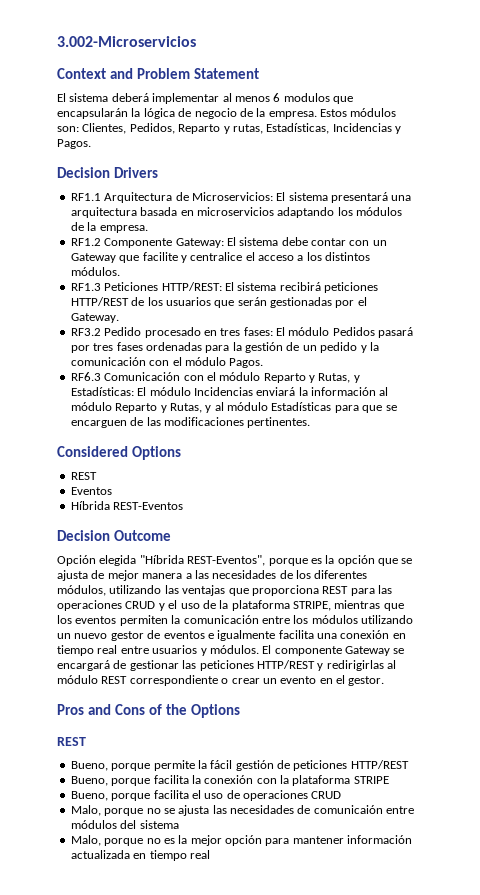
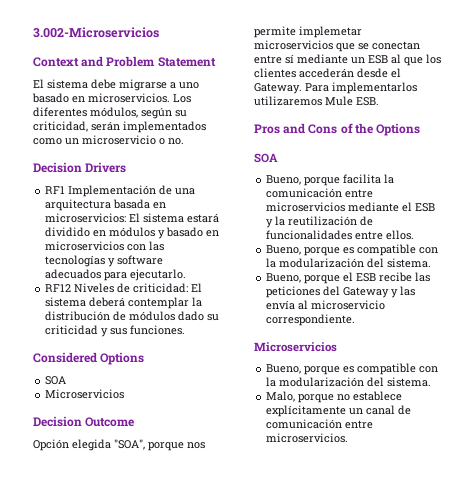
[111,93,353,104] [57,108,397,119] [57,123,401,134] [57,139,91,149] [57,167,158,178] [70,192,412,203] [70,207,402,218] [70,222,148,233] [70,237,387,248] [70,252,371,263] [70,267,120,276] [70,282,378,293] [70,297,367,308] [70,313,119,323] [70,327,414,338] [70,342,379,353] [70,357,264,368] [70,372,360,383] [70,387,389,396] [70,402,397,413] [70,417,311,428] [57,446,181,460] [70,472,97,480] [70,487,112,495] [70,501,184,510] [57,530,171,541] [57,555,413,566] [57,570,368,581] [57,585,392,596] [57,600,404,611] [57,615,413,626] [57,630,406,641] [57,645,405,656] [57,660,396,671] [57,675,385,686] deberá implementar al menos 6 modulos que encapsularán la lógica de negocio de la empresa. Estos módulos son: Clientes, Pedidos, Reparto y rutas, Estadísticas, Incidencias y Pagos. // Decision Drivers // RF1.1 Arquitectura de Microservicios: El sistema presentará una arquitectura basada en microservicios adaptando los módulos de la empresa. // RF1.2 Componente Gateway: El sistema debe contar con un Gateway que facilite y centralice el acceso a los distintos módulos. // RF1.3 Peticiones HTTP/REST: El sistema recibirá peticiones HTTP/REST de los usuarios que serán gestionadas por el Gateway. // RF3.2 Pedido procesado en tres fases: El módulo Pedidos pasará por tres fases ordenadas para la gestión de un pedido y la comunicación con el módulo Pagos. // RF6.3 Comunicación con el módulo Reparto y Rutas, y Estadísticas: El módulo Incidencias enviará la información al módulo Reparto y Rutas, y al módulo Estadísticas para que se encarguen de las modificaciones pertinentes. // Considered Options // REST // Eventos // Híbrida REST-Eventos // Decision Outcome // Opción elegida "Híbrida REST-Eventos", porque es la opción que se ajusta de mejor manera a las necesidades de los diferentes módulos, utilizando las ventajas que proporciona REST para las operaciones CRUD y el uso de la plataforma STRIPE, mientras que los eventos permiten la comunicación entre los módulos utilizando un nuevo gestor de eventos e igualmente facilita una conexión en tiempo real entre usuarios y módulos. El componente Gateway se encargará de gestionar las peticiones HTTP/REST y redirigirlas al módulo REST correspondiente o crear un evento en el gestor. -> [91,79,199,91] [32,93,191,103] [33,107,187,119] [33,121,206,133] [33,135,184,145] [33,162,127,173] [45,185,196,197] [45,199,167,211] [45,213,220,223] [45,227,220,239] [45,241,165,251] [45,255,164,267] [45,269,187,281] [45,283,203,293] [45,297,203,309] [45,311,220,321] [45,325,186,337] [33,352,145,365] [45,376,67,385] [45,389,125,399] [33,416,135,427] [33,439,205,451] [254,26,362,38] [254,40,420,52] [254,54,441,66] [254,68,401,78] [254,82,417,94] [254,96,379,106] debe migrarse a uno basado en microservicios. Los diferentes módulos, según su criticidad, serán implementados como un microservicio o no. // Decision Drivers // RF1 Implementación de una arquitectura basada en microservicios: El sistema estará dividido en módulos y basado en microservicios con las tecnologías y software adecuados para ejecutarlo. // RF12 Niveles de criticidad: El sistema deberá contemplar la distribución de módulos dado su criticidad y sus funciones. // Considered Options // SOA // Microservicios // Decision Outcome // Opción elegida "SOA", porque nos permite implemetar microservicios que se conectan entre sí mediante un ESB al que los clientes accederán desde el Gateway. Para implementarlos utilizaremos Mule ESB.
[57,737,86,746] [70,760,409,771] [70,775,389,786] [70,790,342,801] [70,805,415,816] [70,820,179,829] [70,835,413,846] [70,850,210,861] REST // Bueno, porque permite la fácil gestión de peticiones HTTP/REST // Bueno, porque facilita la conexión con la plataforma STRIPE // Bueno, porque facilita el uso de operaciones CRUD // Malo, porque no se ajusta las necesidades de comunicaión entre módulos del sistema // Malo, porque no es la mejor opción para mantener información actualizada en tiempo real -> [254,153,278,163] [266,174,395,186] [266,188,374,198] [266,202,436,212] [266,216,374,228] [266,230,415,240] [266,244,439,256] [266,258,432,268] [266,272,431,284] [266,286,416,298] [266,300,386,310] [266,314,356,326] [254,342,337,352] [266,363,439,375] [266,377,432,387] [266,391,403,403] [266,405,412,417] [266,419,374,429] [266,433,349,443] SOA // Bueno, porque facilita la comunicación entre microservicios mediante el ESB y la reutilización de funcionalidades entre ellos. // Bueno, porque es compatible con la modularización del sistema. // Bueno, porque el ESB recibe las peticiones del Gateway y las envía al microservicio correspondiente. // Microservicios // Bueno, porque es compatible con la modularización del sistema. // Malo, porque no establece explícitamente un canal de comunicación entre microservicios.

